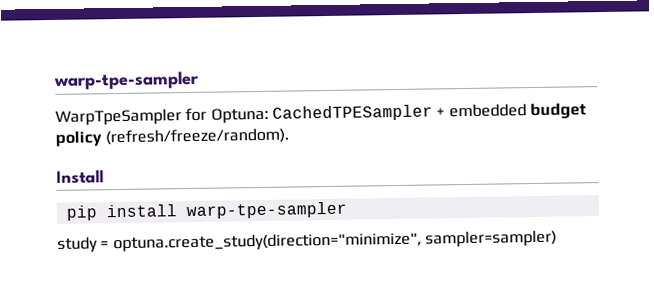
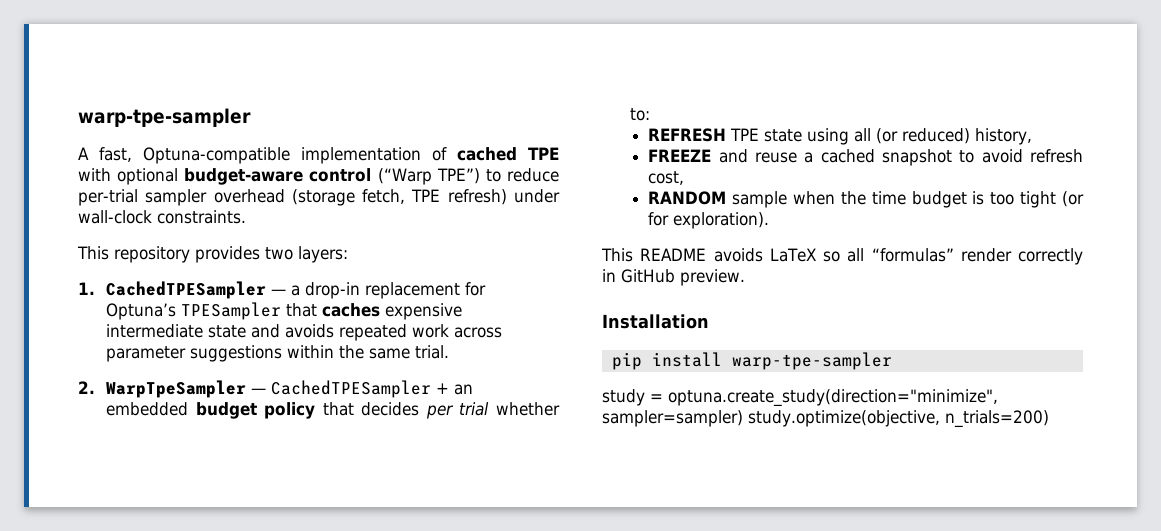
[53,70,200,90] [55,107,269,126] warp-tpe-sampler // WarpTpeSampler for Optuna: -> [78,108,251,127] [78,147,559,164] [78,168,559,185] [78,189,560,206] [78,210,246,224] [77,246,348,263] [78,281,487,299] [106,302,463,320] [106,324,503,341] [106,345,450,362] [78,380,267,398] warp-tpe-sampler // A fast, Optuna-compatible implementation of cached TPE with optional budget-aware control (“Warp TPE”) to reduce per-trial sampler overhead (storage fetch, TPE refresh) under wall-clock constraints. // This repository provides two layers: // 1. CachedTPESampler — a drop-in replacement for Optuna’s TPESampler that caches expensive intermediate state and avoids repeated work across parameter suggestions within the same trial. // 2. WarpTpeSampler —
(446, 112) none -> [454,384,474,395] an
[105,127,290,146] [56,169,104,184] (refresh/freeze/random). // Install -> [322,402,560,419] [630,108,651,121] [648,128,1033,145] [648,149,1083,166] [648,171,685,185] [648,191,1084,208] [648,212,770,229] [601,248,1083,265] [602,269,745,286] [602,314,709,329] that decides per trial whether to: // REFRESH TPE state using all (or reduced) history, // FREEZE and reuse a cached snapshot to avoid refresh cost, // RANDOM sample when the time budget is too tight (or for exploration). // This README avoids LaTeX so all “formulas” render correctly in GitHub preview. // Installation
(557, 238) none -> [748,410,1049,428] study.optimize(objective, n_trials=200)

